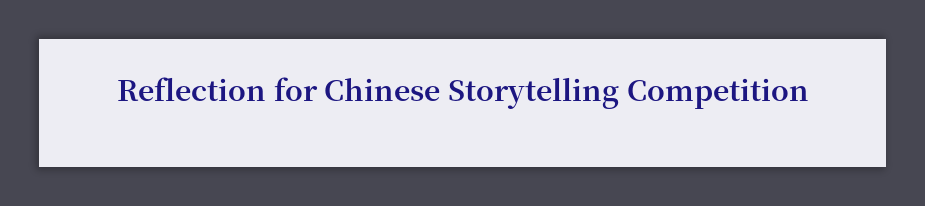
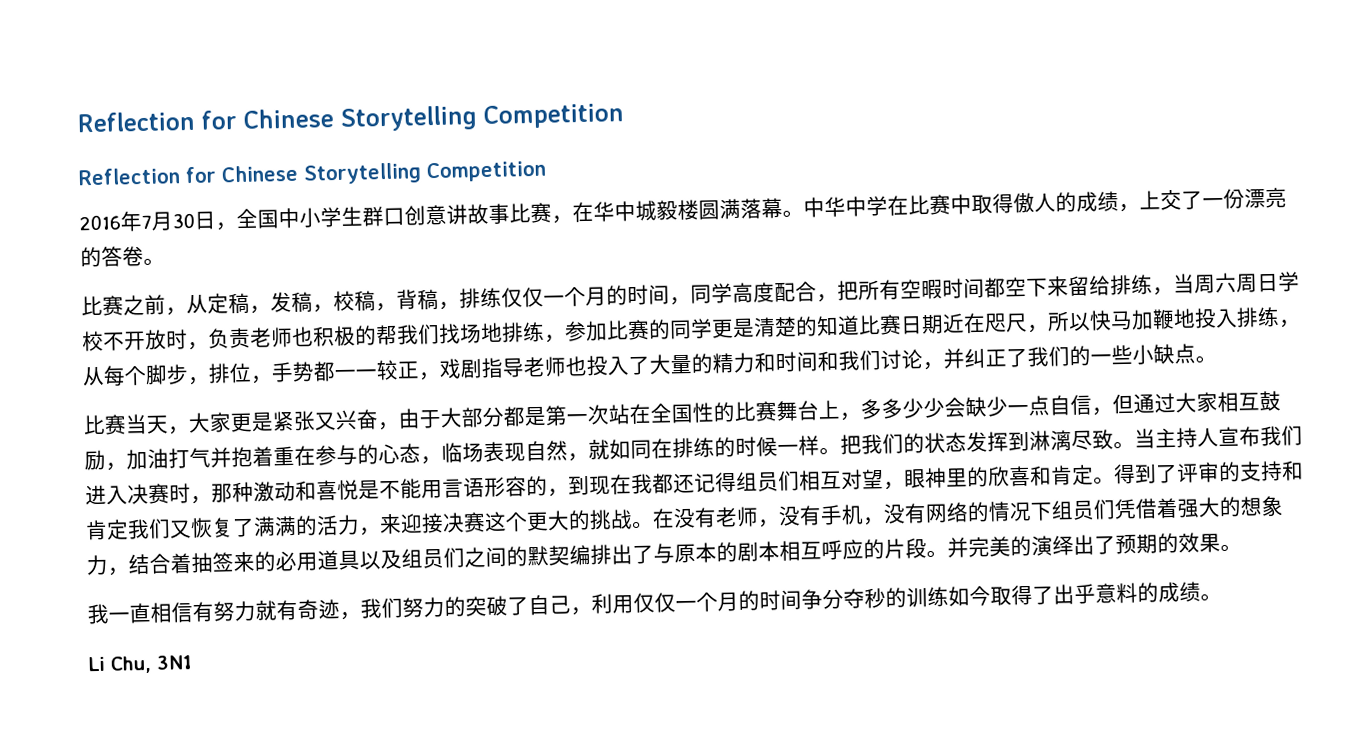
[117,77,809,109] Reflection for Chinese Storytelling Competition -> [77,103,624,133] [78,160,547,186] [79,187,1287,232] [80,245,165,268] [81,271,1300,316] [82,306,1301,352] [82,343,1217,387] [83,390,1281,435] [84,425,1303,471] [85,460,1304,506] [85,495,1284,541] [86,532,1242,576] [87,581,1222,625] [88,655,192,674] Reflection for Chinese Storytelling Competition // Reflection for Chinese Storytelling Competition // 2016年7月30日，全国中小学生群口创意讲故事比赛，在华中城毅楼圆满落幕。中华中学在比赛中取得傲人的成绩，上交了一份漂亮的答卷。 // 比赛之前，从定稿，发稿，校稿，背稿，排练仅仅一个月的时间，同学高度配合，把所有空暇时间都空下来留给排练，当周六周日学校不开放时，负责老师也积极的帮我们找场地排练，参加比赛的同学更是清楚的知道比赛日期近在咫尺，所以快马加鞭地投入排练，从每个脚步，排位，手势都一一较正，戏剧指导老师也投入了大量的精力和时间和我们讨论，并纠正了我们的一些小缺点。 // 比赛当天，大家更是紧张又兴奋，由于大部分都是第一次站在全国性的比赛舞台上，多多少少会缺少一点自信，但通过大家相互鼓励，加油打气并抱着重在参与的心态，临场表现自然，就如同在排练的时候一样。把我们的状态发挥到淋漓尽致。当主持人宣布我们进入决赛时，那种激动和喜悦是不能用言语形容的，到现在我都还记得组员们相互对望，眼神里的欣喜和肯定。得到了评审的支持和肯定我们又恢复了满满的活力，来迎接决赛这个更大的挑战。在没有老师，没有手机，没有网络的情况下组员们凭借着强大的想象力，结合着抽签来的必用道具以及组员们之间的默契编排出了与原本的剧本相互呼应的片段。并完美的演绎出了预期的效果。 // 我一直相信有努力就有奇迹，我们努力的突破了自己，利用仅仅一个月的时间争分夺秒的训练如今取得了出乎意料的成绩。 // Li Chu, 3N1

